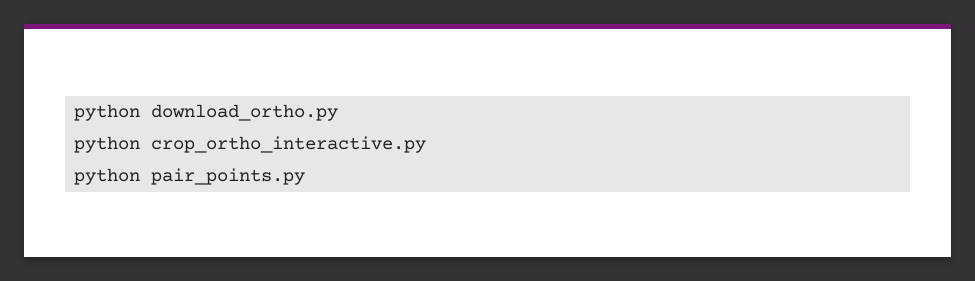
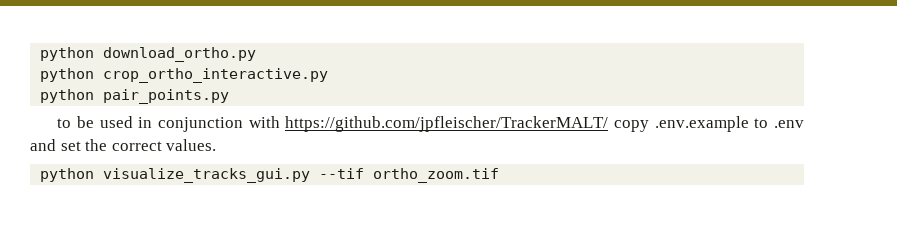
(305, 176) none -> [57,116,805,132] [30,139,217,151] [40,168,500,183] // to be used in conjunction with https://github.com/jpfleischer/TrackerMALT/ copy .env.example to .env and set the correct values. // python visualize_tracks_gui.py --tif ortho_zoom.tif

